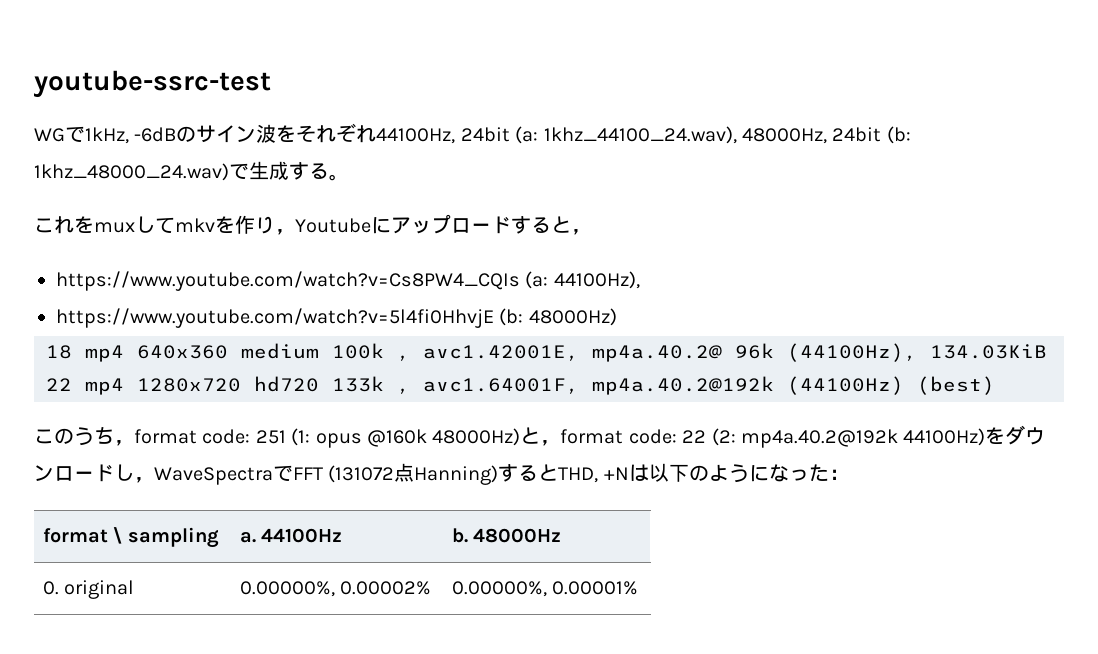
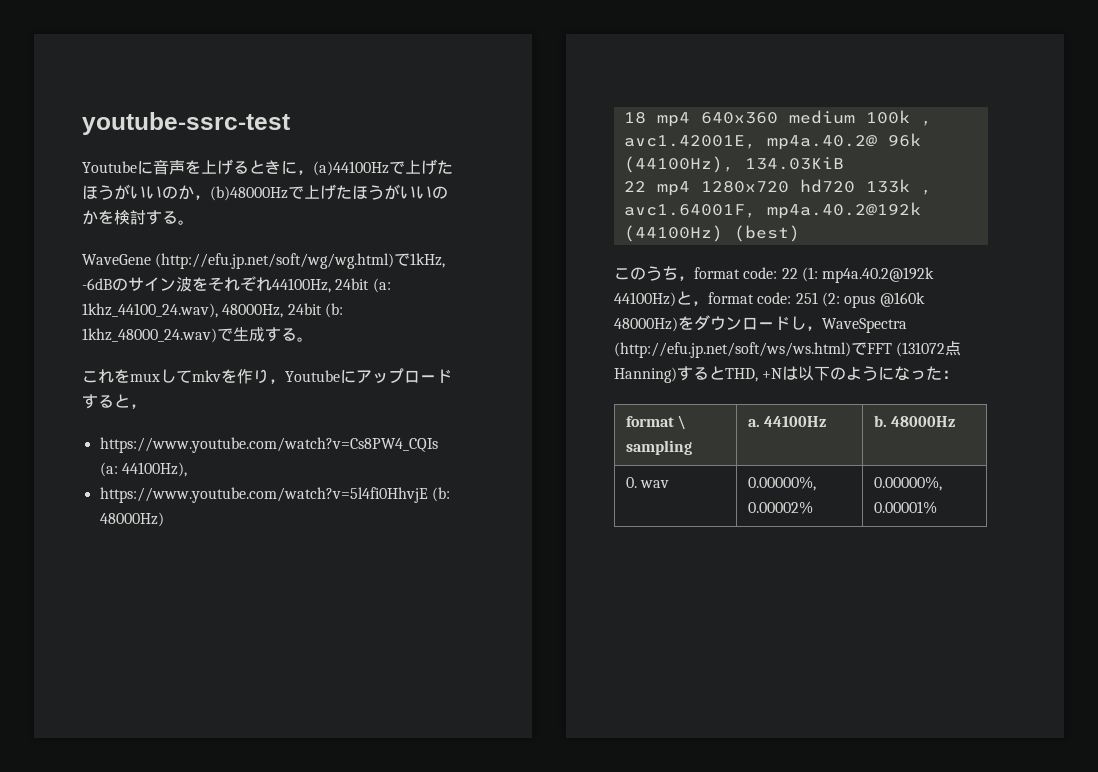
[34,128,65,142] WG -> [82,159,453,176] [82,184,448,201] [82,210,194,225] [82,253,395,269] Youtubeに音声を上げるときに，(a)44100Hzで上げたほうがいいのか，(b)48000Hzで上げたほうがいいのかを検討する。 // WaveGene (http://efu.jp.net/soft/wg/wg.html)
[255,427,986,448] 251 (1: opus @160k 48000Hz)と，format code: 22 (2: mp4a.40.2@192k 44100Hz) -> [781,267,935,283] [614,291,925,308] [614,317,678,332] 22 (1: mp4a.40.2@192k 44100Hz)と，format code: 251 (2: opus @160k 48000Hz)
(273, 476) none -> [614,342,851,358] (http://efu.jp.net/soft/ws/ws.html)
[64,580,135,599] original -> [640,480,670,488] wav

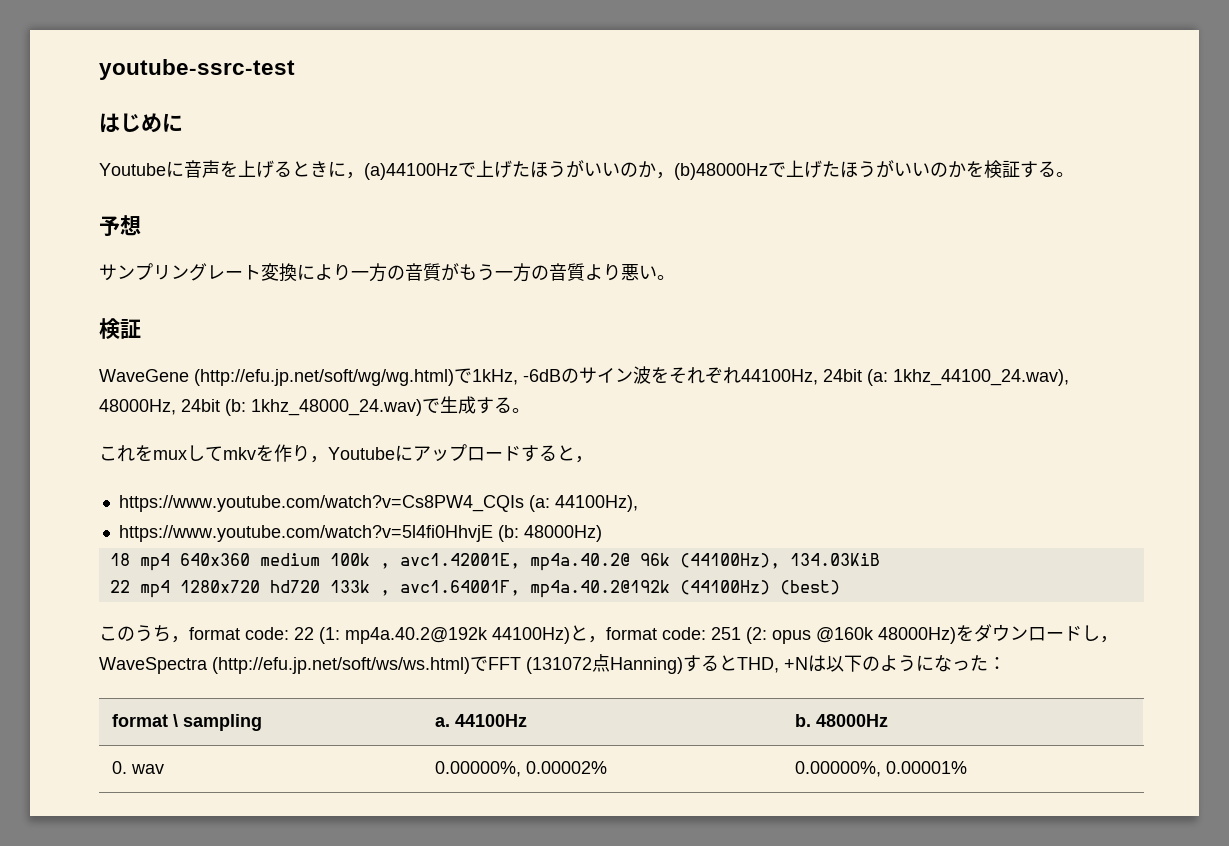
(290, 123) none -> [99,113,183,133] // はじめに
[130,210,194,225] 討する。 -> [1002,160,1074,178] [99,215,141,236] [99,263,675,282] [99,318,141,339] 証する。 // 予想 // サンプリングレート変換により一方の音質がもう一方の音質より悪い。 // 検証

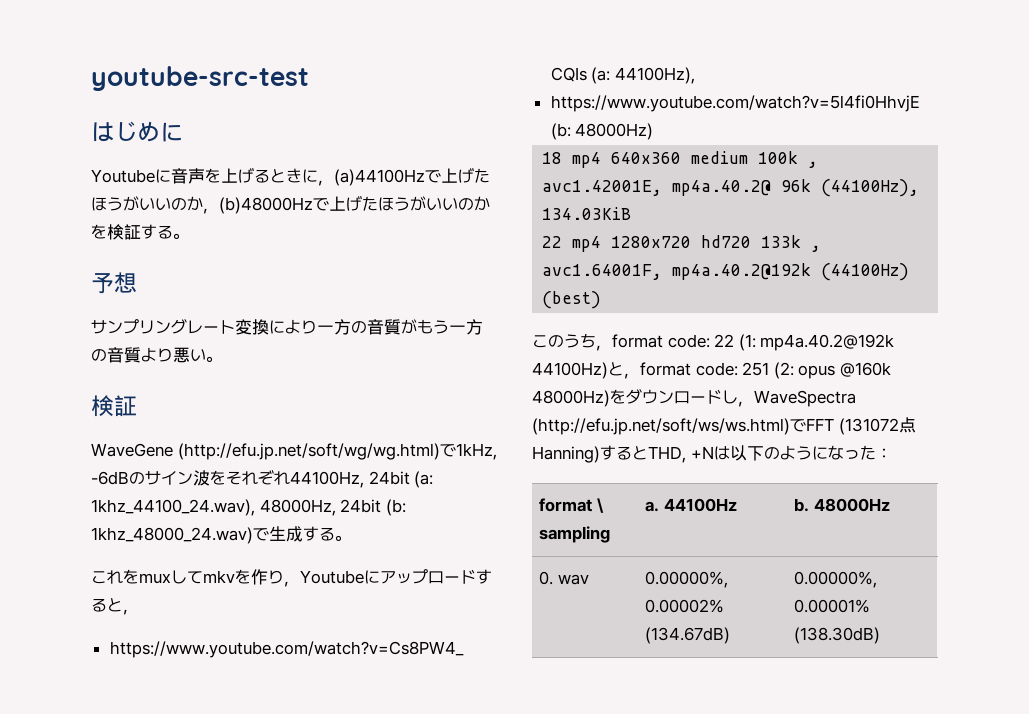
[99,59,295,80] youtube-ssrc-test -> [91,66,309,91] youtube-src-test
(608, 767) none -> [645,627,731,644] (134.67dB)
(968, 767) none -> [794,627,881,644] (138.30dB)

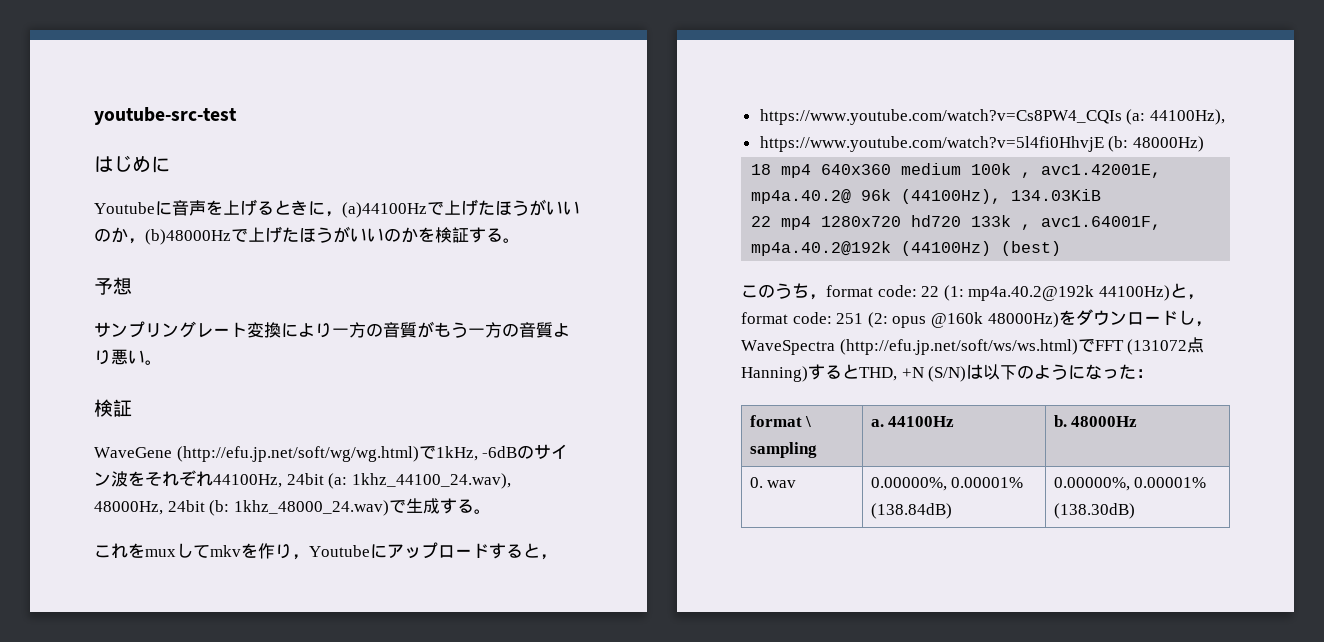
(714, 452) none -> [928,366,967,382] (S/N)
[645,599,725,613] [645,627,731,644] 0.00002% (134.67dB) -> [951,477,1024,488] [870,503,952,519] 0.00001% (138.84dB)

